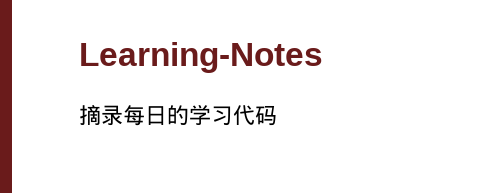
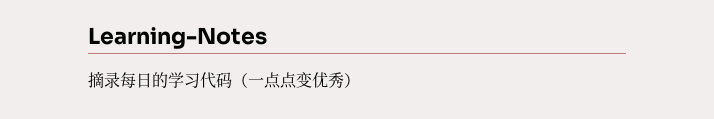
(277, 115) none -> [232,72,360,89] （一点点变优秀）

